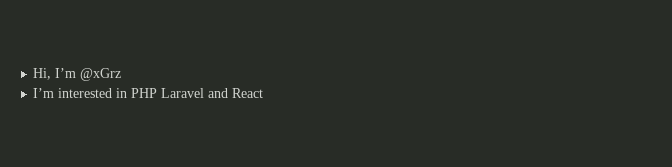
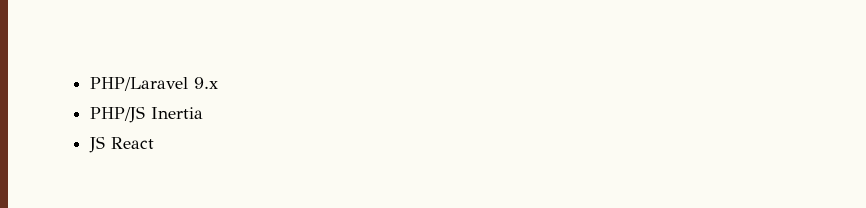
[33,68,122,81] [33,88,229,98] Hi, I’m @xGrz // I’m interested in PHP Laravel and -> [90,77,219,91] [90,106,204,123] [89,136,106,153] PHP/Laravel 9.x // PHP/JS Inertia // JS

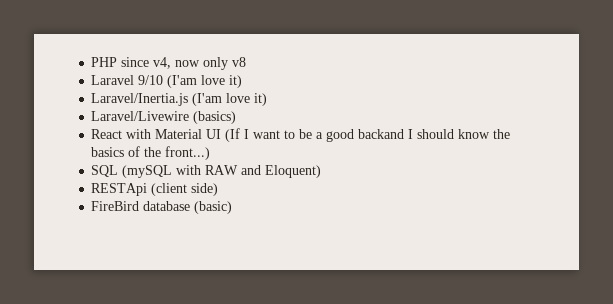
[90,77,219,91] [90,106,204,123] [89,136,155,153] PHP/Laravel 9.x // PHP/JS Inertia // JS React -> [91,57,247,70] [91,75,243,88] [91,93,268,106] [91,111,237,124] [91,128,511,142] [91,146,211,160] [91,165,322,178] [91,183,219,196] [91,201,233,214] PHP since v4, now only v8 // Laravel 9/10 (I'am love it) // Laravel/Inertia.js (I'am love it) // Laravel/Livewire (basics) // React with Material UI (If I want to be a good backand I should know the basics of the front...) // SQL (mySQL with RAW and Eloquent) // RESTApi (client side) // FireBird database (basic)

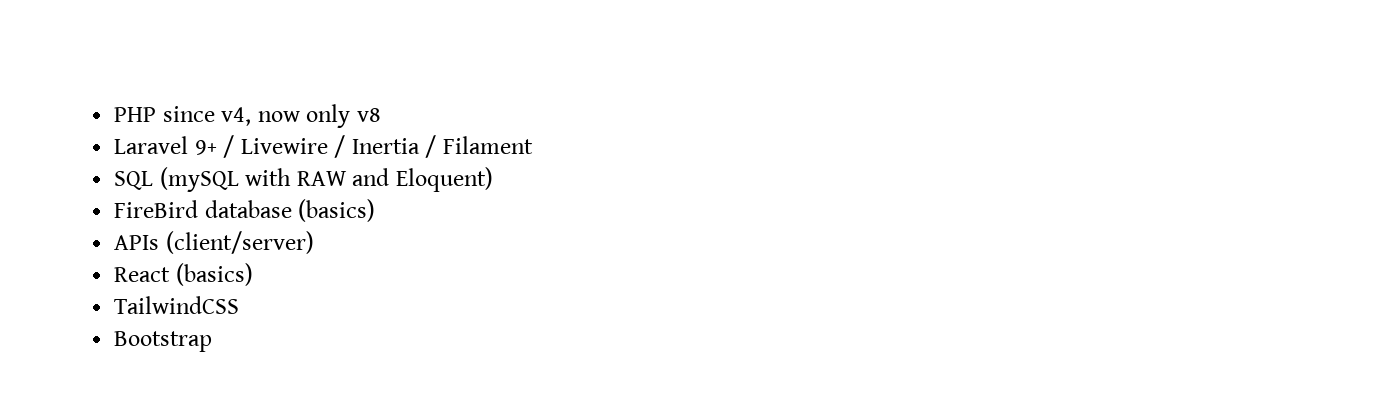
[138,75,243,88] [91,93,268,106] [91,111,237,124] [91,128,511,142] [91,146,211,160] 9/10 (I'am love it) // Laravel/Inertia.js (I'am love it) // Laravel/Livewire (basics) // React with Material UI (If I want to be a good backand I should know the basics of the front...) -> [194,135,533,158] 9+ / Livewire / Inertia / Filament
[91,183,219,196] // RESTApi (client side) -> (493, 179) none
[194,201,233,214] (basic) -> [298,199,376,222] [114,231,314,254] [114,263,253,286] [114,296,240,314] [114,331,213,352] (basics) // APIs (client/server) // React (basics) // TailwindCSS // Bootstrap

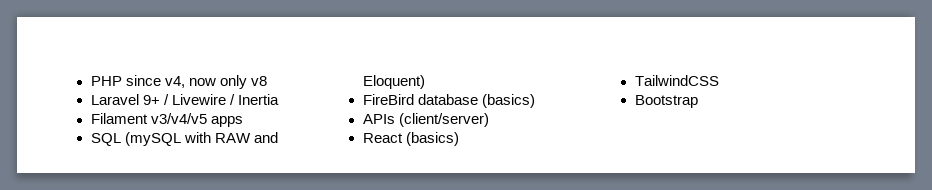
[425,135,437,158] / -> (279, 99) //
(533, 145) none -> [150,113,243,127] v3/v4/v5 apps

